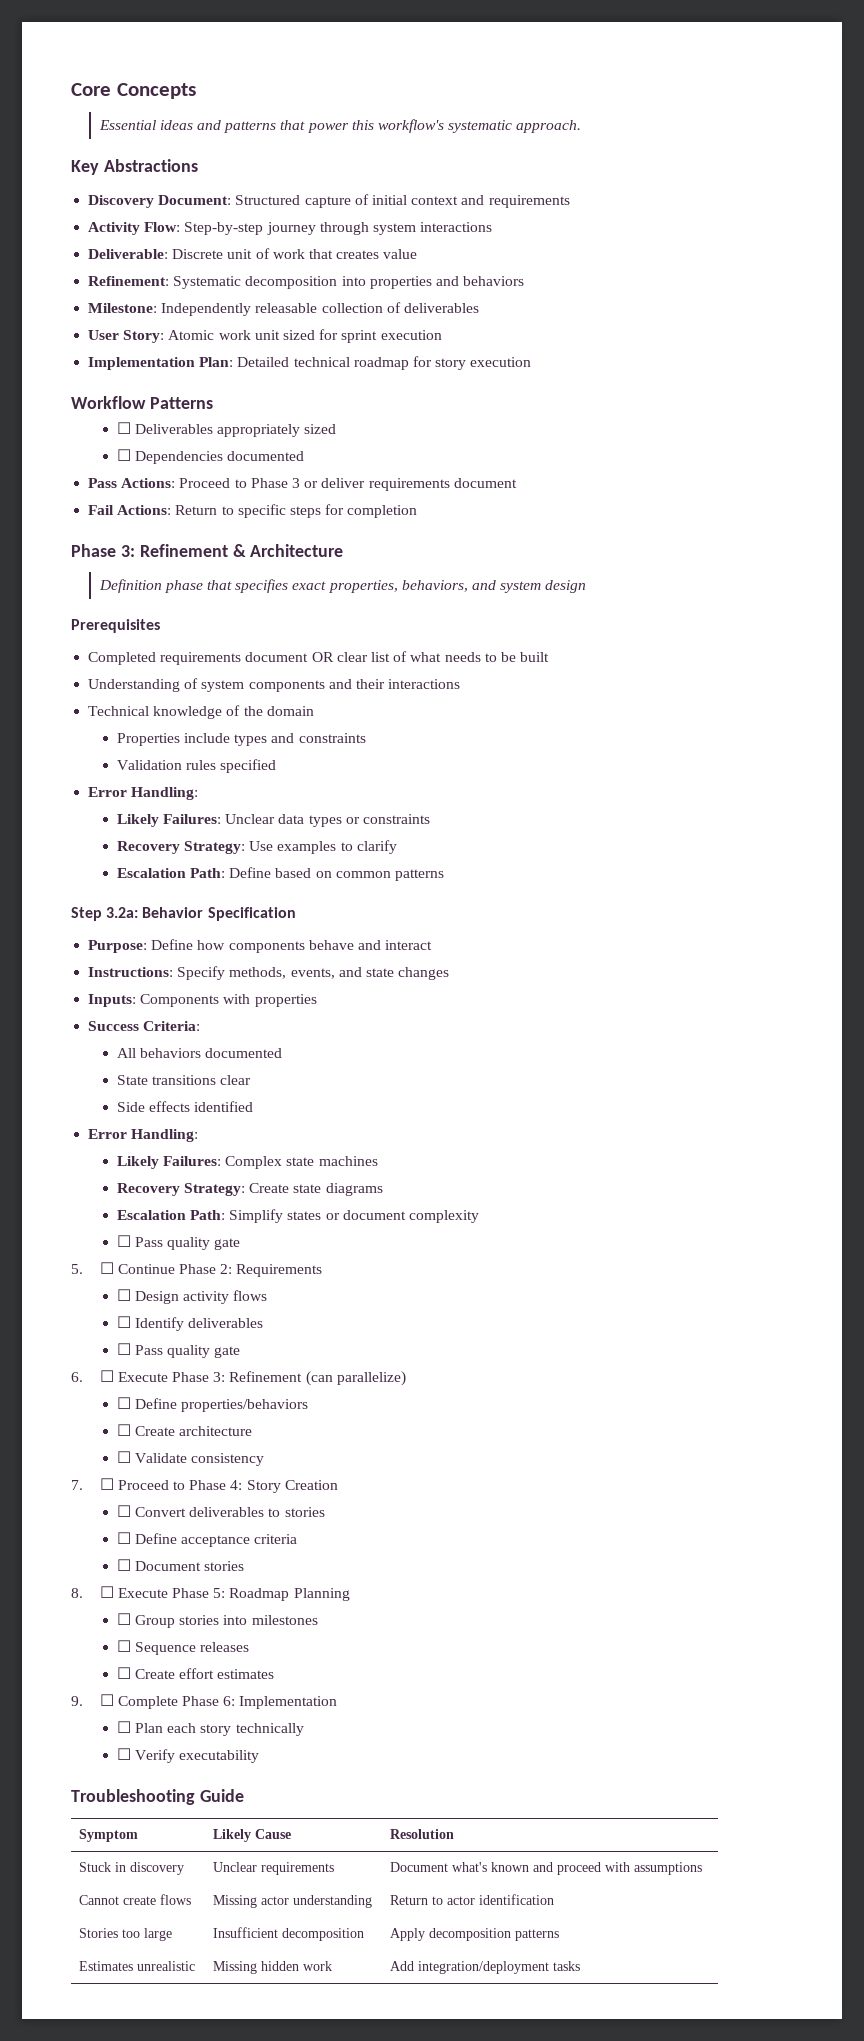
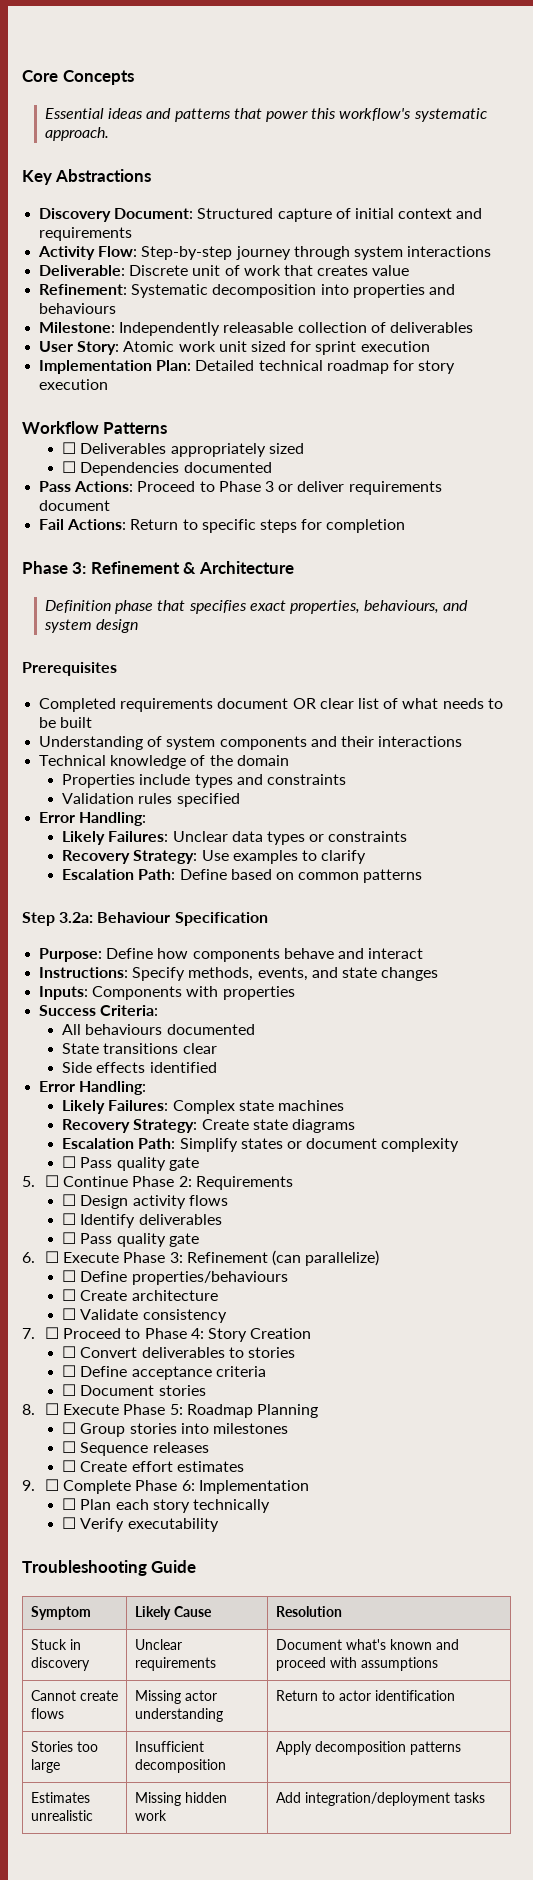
[463,276,525,286] behaviors -> [39,303,117,314] behaviours
[401,580,468,592] behaviors, -> [364,600,440,614] behaviours,
[142,907,204,918] Behavior -> [97,912,171,923] Behaviour
[139,1048,201,1058] behaviors -> [85,1024,163,1035] behaviours
[181,1399,309,1412] properties/behaviors -> [131,1271,288,1285] properties/behaviours

